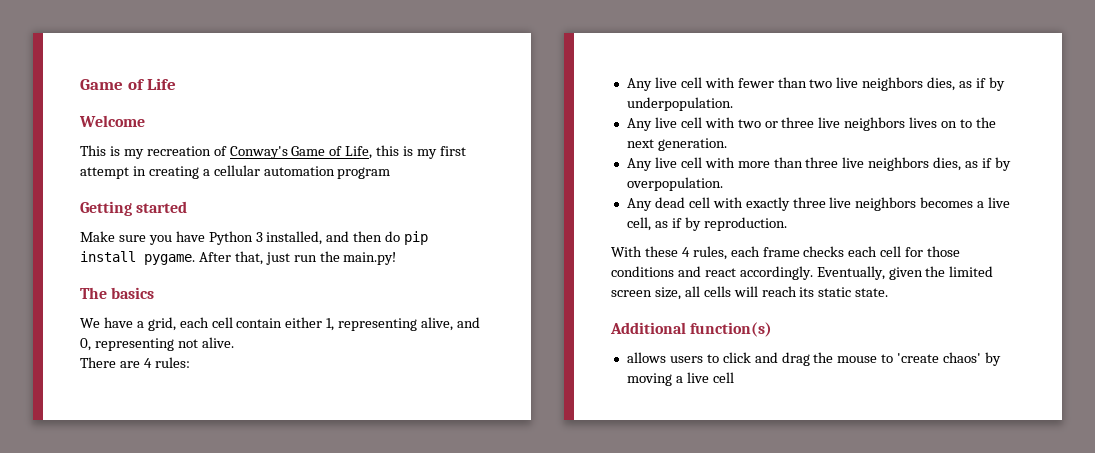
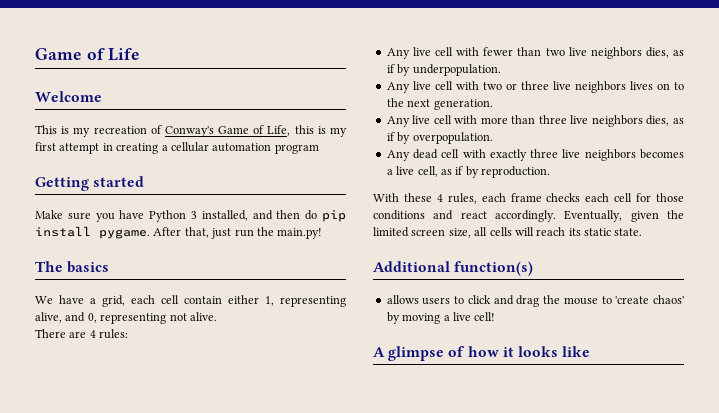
[712,372,734,383] cell -> [474,312,496,321] [373,346,591,361] cell! // A glimpse of how it looks like

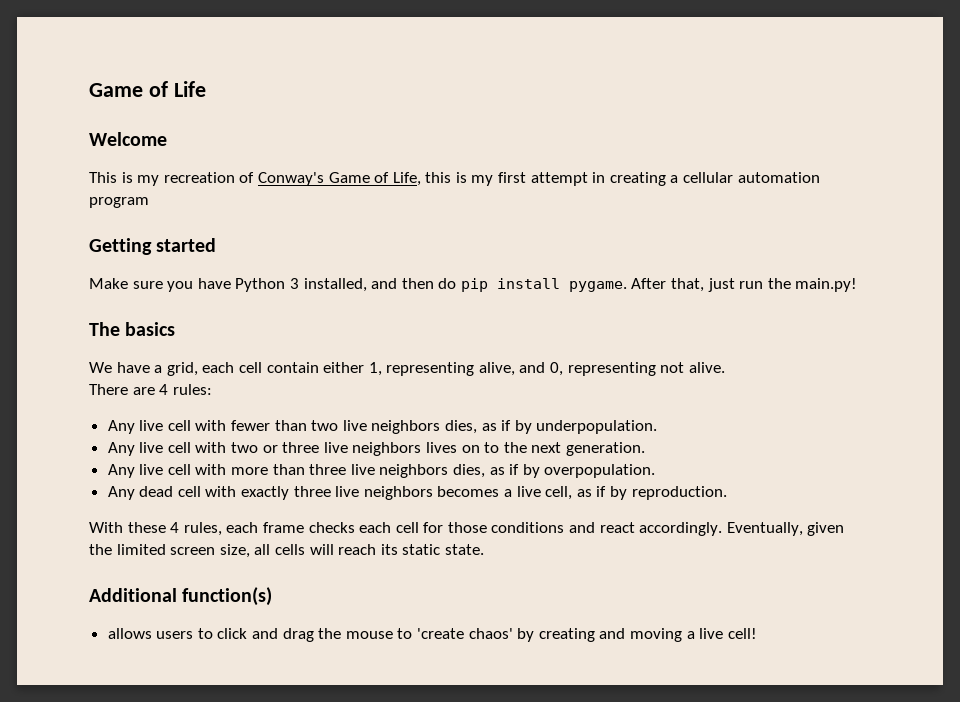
(400, 318) none -> [538,628,626,642] creating and
[373,346,591,361] // A glimpse of how it looks like -> (757, 633) none

